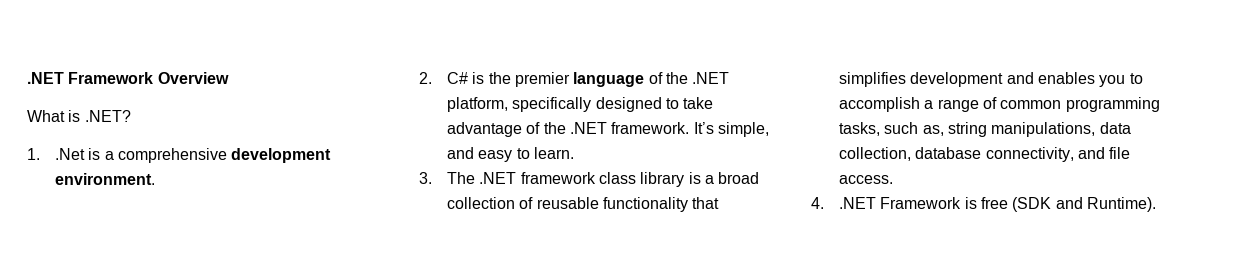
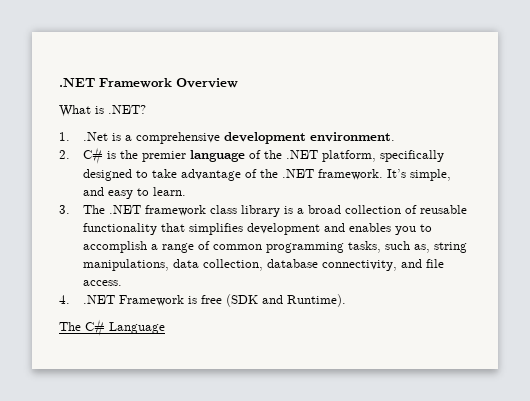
(1157, 204) none -> [59,319,165,336] // The C# Language

